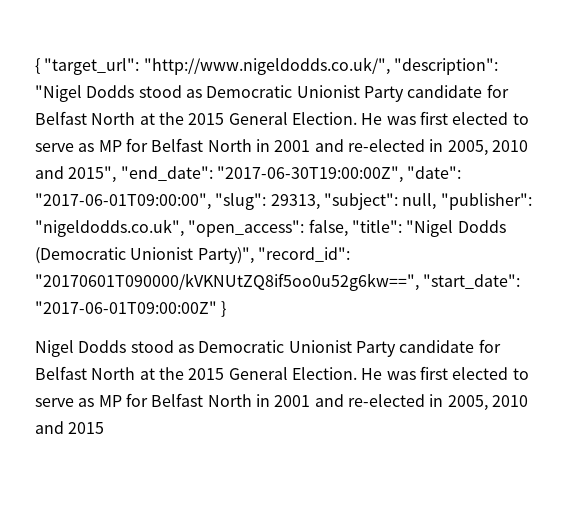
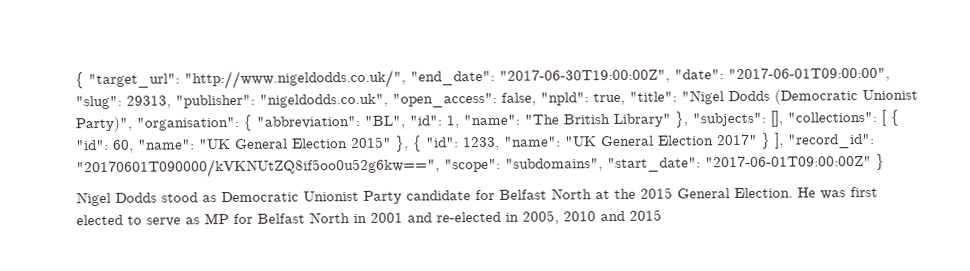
[393,58,498,75] [35,84,509,102] [35,111,529,125] [35,138,528,156] [35,166,117,183] "description": "Nigel Dodds stood as Democratic Unionist Party candidate for Belfast North at the 2015 General Election. He was first elected to serve as MP for Belfast North in 2001 and re-elected in 2005, 2010 and 2015", -> (406, 79) none
[323,193,437,210] "subject": null, -> (171, 102) none
(348, 228) none -> [540,92,625,106] "npld": true,
[257,247,350,262] [35,273,419,291] "record_id": "20170601T090000/kVKNUtZQ8if5oo0u52g6kw==", -> [136,109,899,131] [76,132,875,153] [76,157,603,179] "organisation": { "abbreviation": "BL", "id": 1, "name": "The British Library" }, "subjects": [], "collections": [ { "id": 60, "name": "UK General Election 2015" }, { "id": 1233, "name": "UK General Election 2017" } ], "record_id": "20170601T090000/kVKNUtZQ8if5oo0u52g6kw==", "scope": "subdomains",

